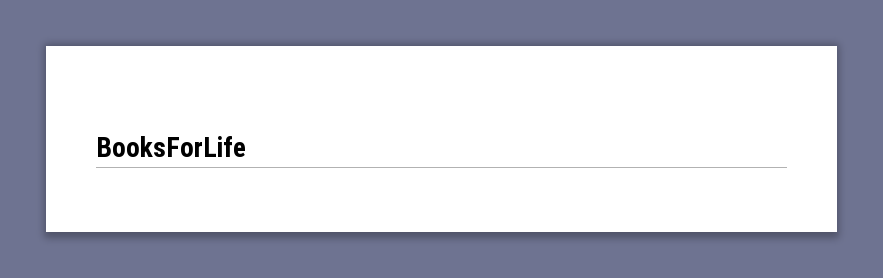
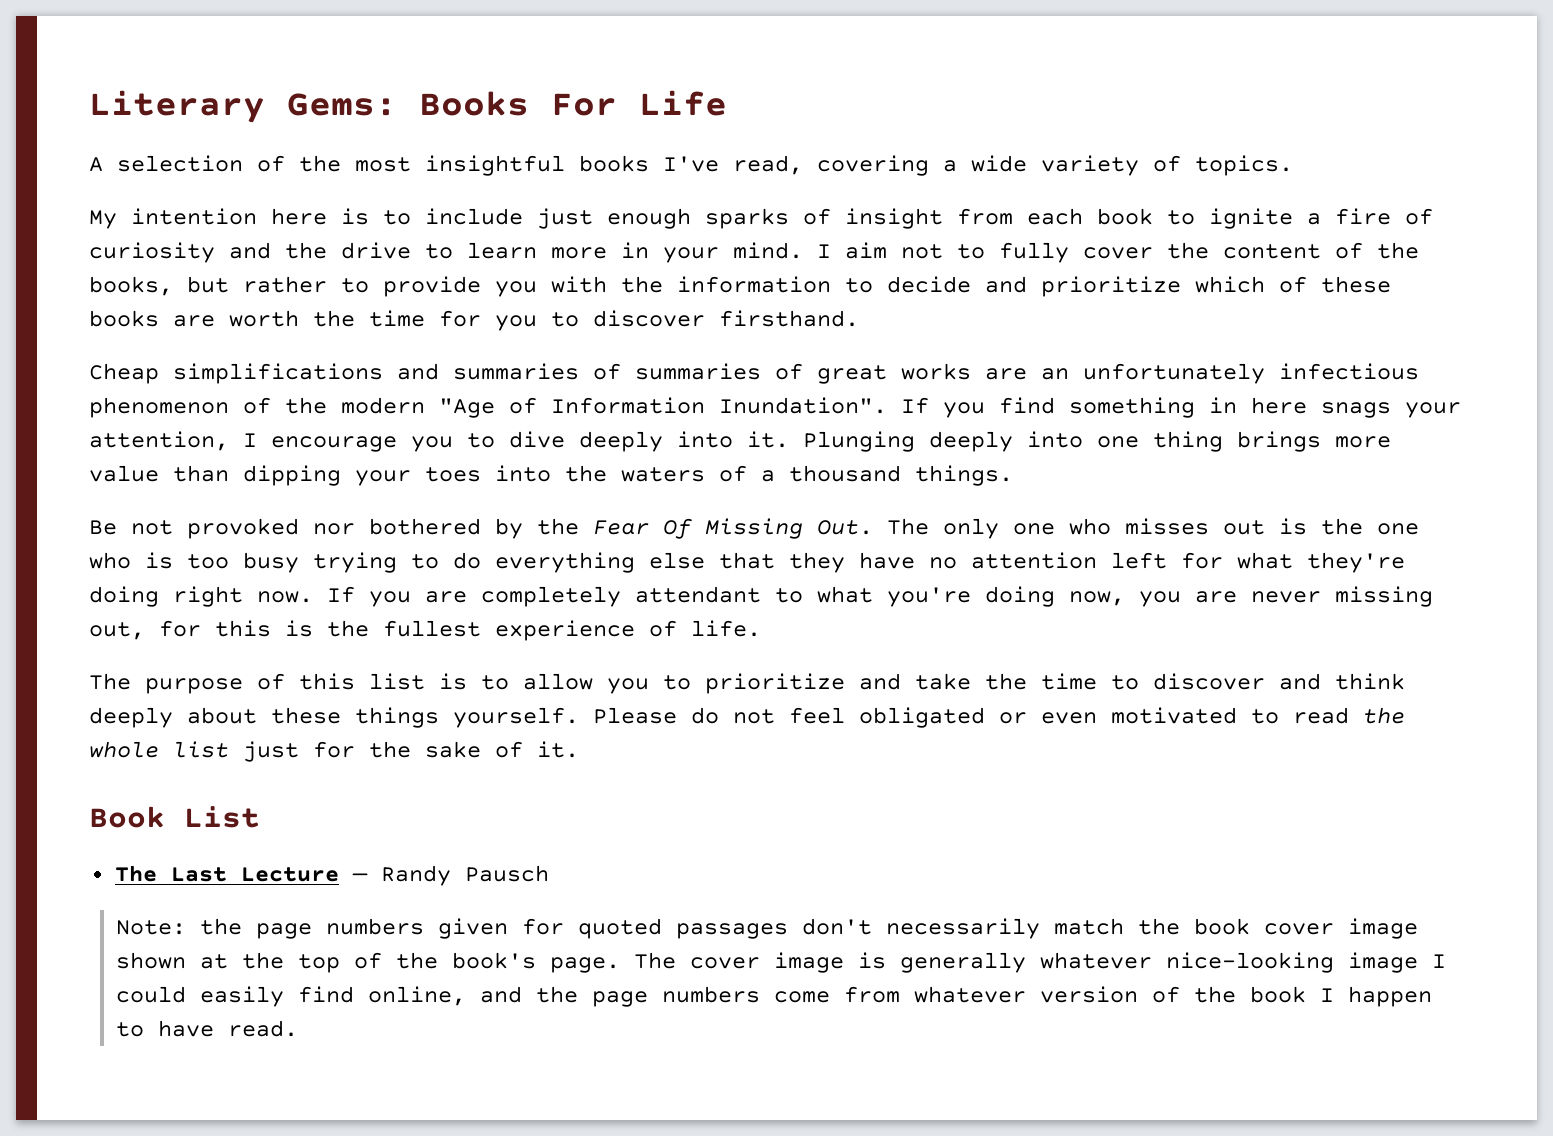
[96,136,246,157] BooksForLife -> [89,90,727,123] [89,155,1293,176] [89,208,1433,229] [89,242,1419,263] [89,276,1391,297] [89,310,859,331] [89,363,1419,384] [89,397,1461,418] [89,431,1391,452] [89,465,1013,486] [89,518,1419,539] [89,552,1405,573] [89,586,1433,607] [89,620,761,641] [89,673,1405,694] [89,707,1405,728] [89,741,579,762] [89,806,260,828] [114,865,549,886] [116,918,1419,939] [116,952,1447,973] [116,986,1433,1007] [116,1020,299,1037] Literary Gems: Books For Life // A selection of the most insightful books I've read, covering a wide variety of topics. // My intention here is to include just enough sparks of insight from each book to ignite a fire of curiosity and the drive to learn more in your mind. I aim not to fully cover the content of the books, but rather to provide you with the information to decide and prioritize which of these books are worth the time for you to discover firsthand. // Cheap simplifications and summaries of summaries of great works are an unfortunately infectious phenomenon of the modern "Age of Information Inundation". If you find something in here snags your attention, I encourage you to dive deeply into it. Plunging deeply into one thing brings more value than dipping your toes into the waters of a thousand things. // Be not provoked nor bothered by the Fear Of Missing Out. The only one who misses out is the one who is too busy trying to do everything else that they have no attention left for what they're doing right now. If you are completely attendant to what you're doing now, you are never missing out, for this is the fullest experience of life. // The purpose of this list is to allow you to prioritize and take the time to discover and think deeply about these things yourself. Please do not feel obligated or even motivated to read the whole list just for the sake of it. // Book List // The Last Lecture — Randy Pausch // Note: the page numbers given for quoted passages don't necessarily match the book cover image shown at the top of the book's page. The cover image is generally whatever nice-looking image I could easily find online, and the page numbers come from whatever version of the book I happen to have read.

